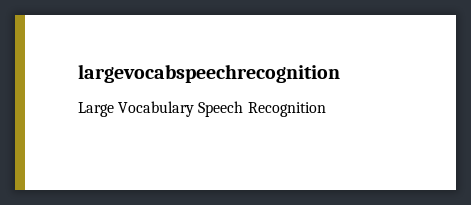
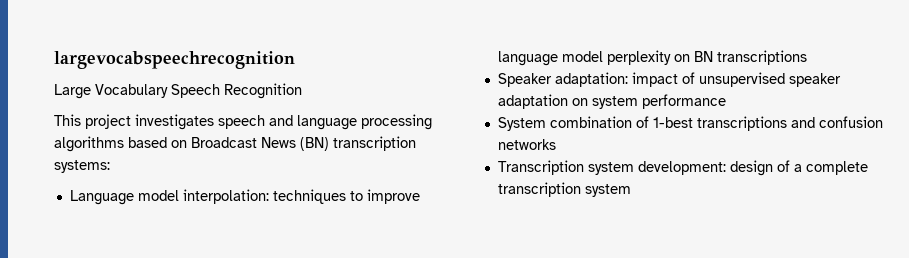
(326, 109) none -> [54,114,432,130] [54,136,416,152] [54,160,110,173] [69,189,420,205] [497,50,807,66] [497,72,841,87] [497,94,726,109] [497,116,883,131] [497,139,556,150] [497,160,868,176] [497,182,631,197] // This project investigates speech and language processing algorithms based on Broadcast News (BN) transcription systems: // Language model interpolation: techniques to improve language model perplexity on BN transcriptions // Speaker adaptation: impact of unsupervised speaker adaptation on system performance // System combination of 1-best transcriptions and confusion networks // Transcription system development: design of a complete transcription system

